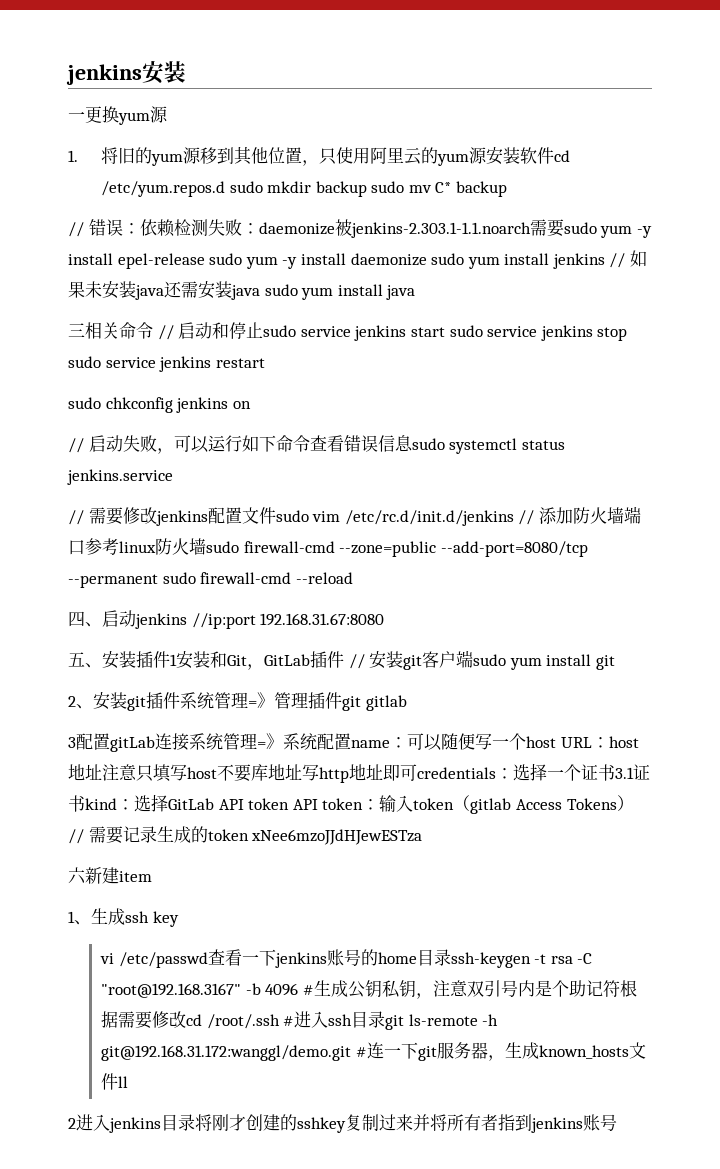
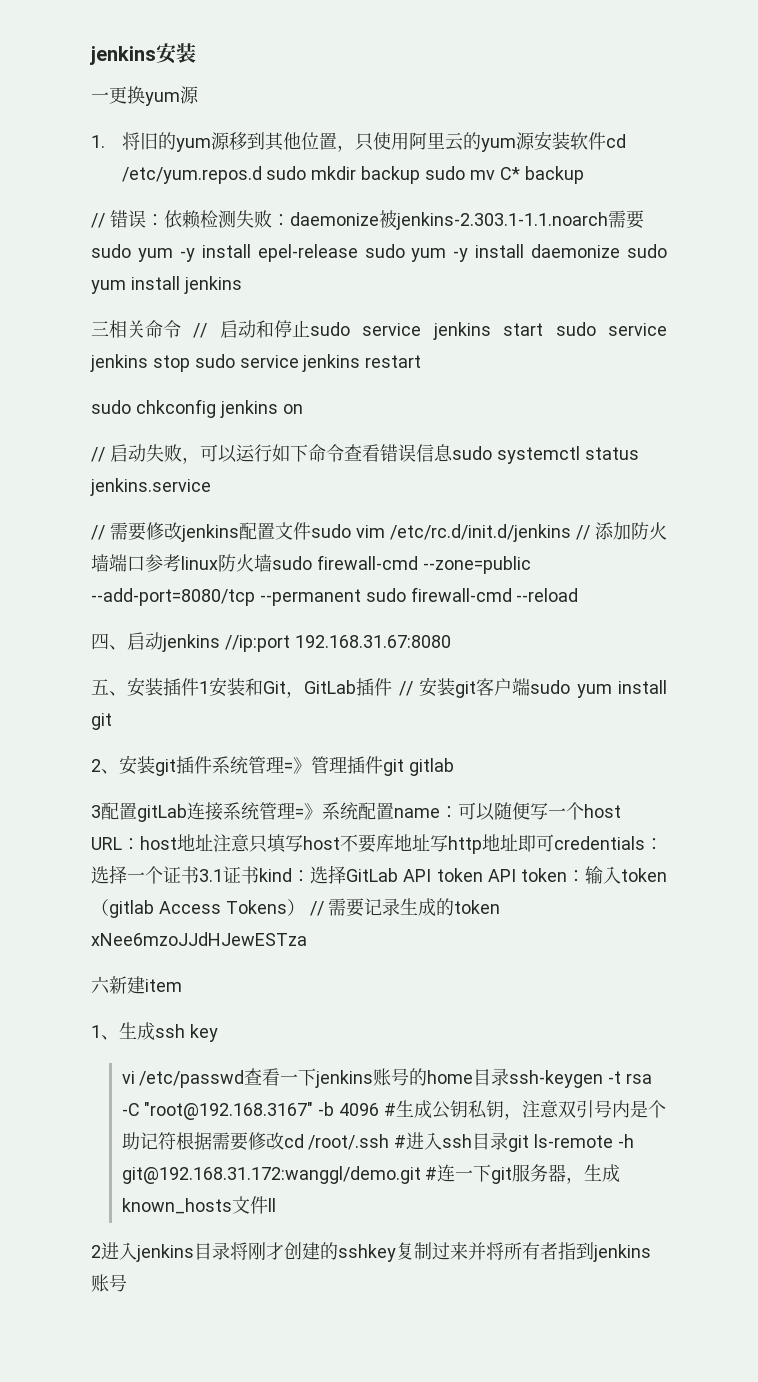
[609,250,648,268] [68,281,416,300] // 如果未安装java还需安装java sudo yum install java -> (242, 285) none

